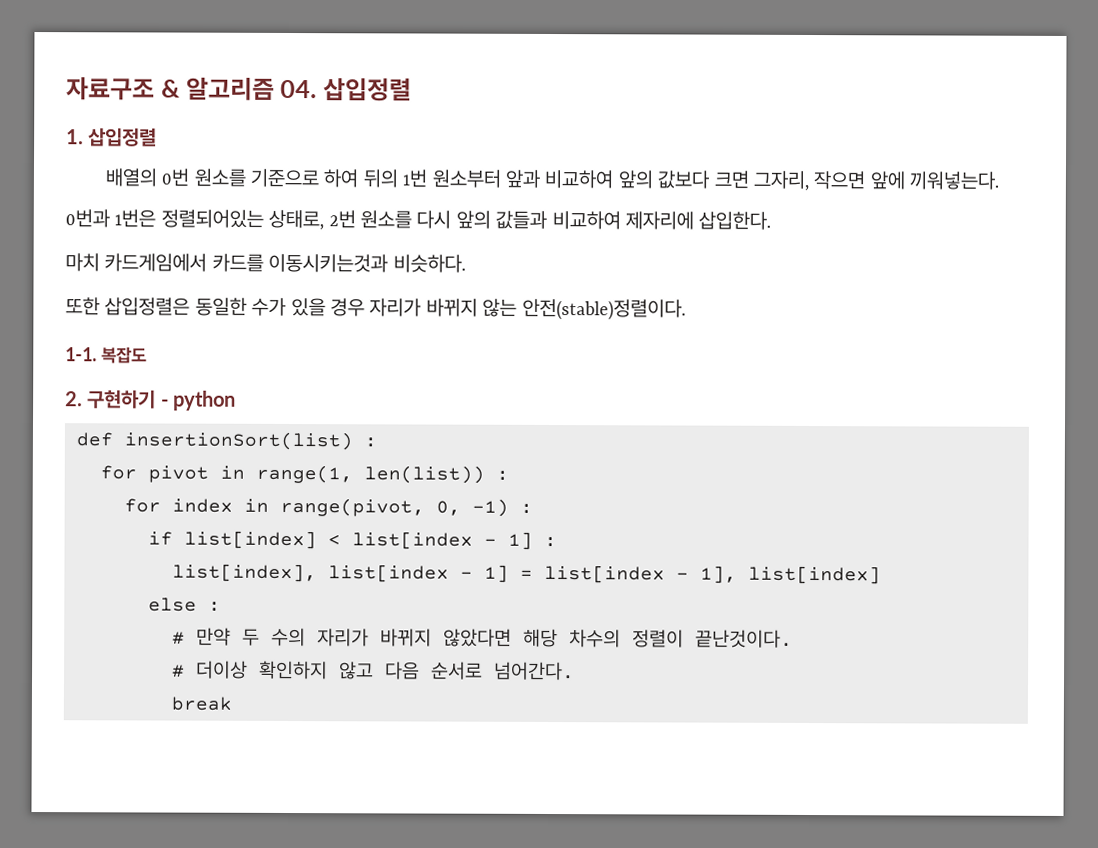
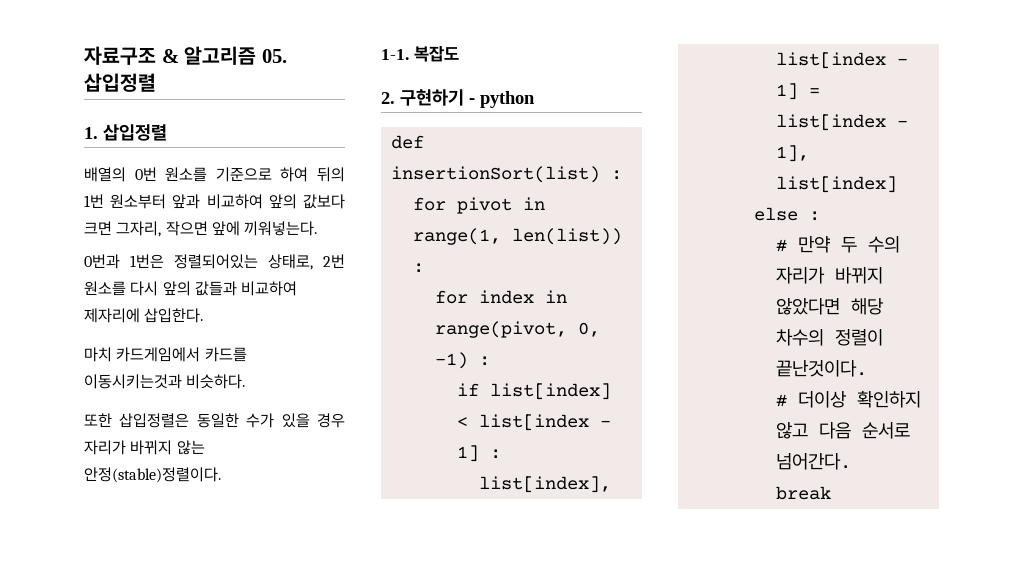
[280,79,318,99] 04. -> [261,49,287,63] 05.
[521,298,686,321] 안전(stable)정렬이다. -> [84,467,221,483] 안정(stable)정렬이다.

